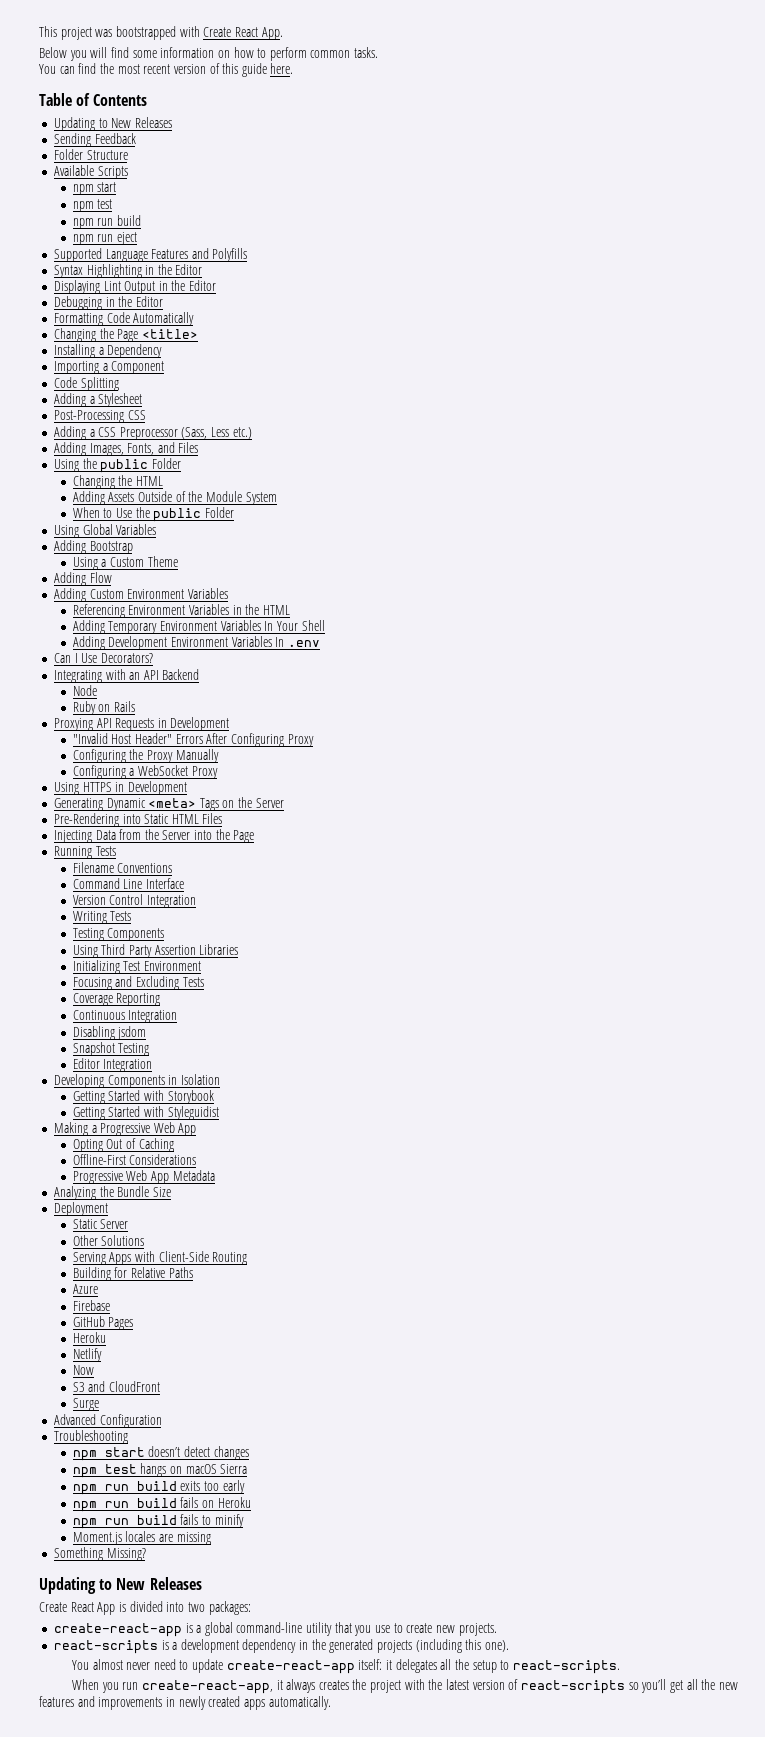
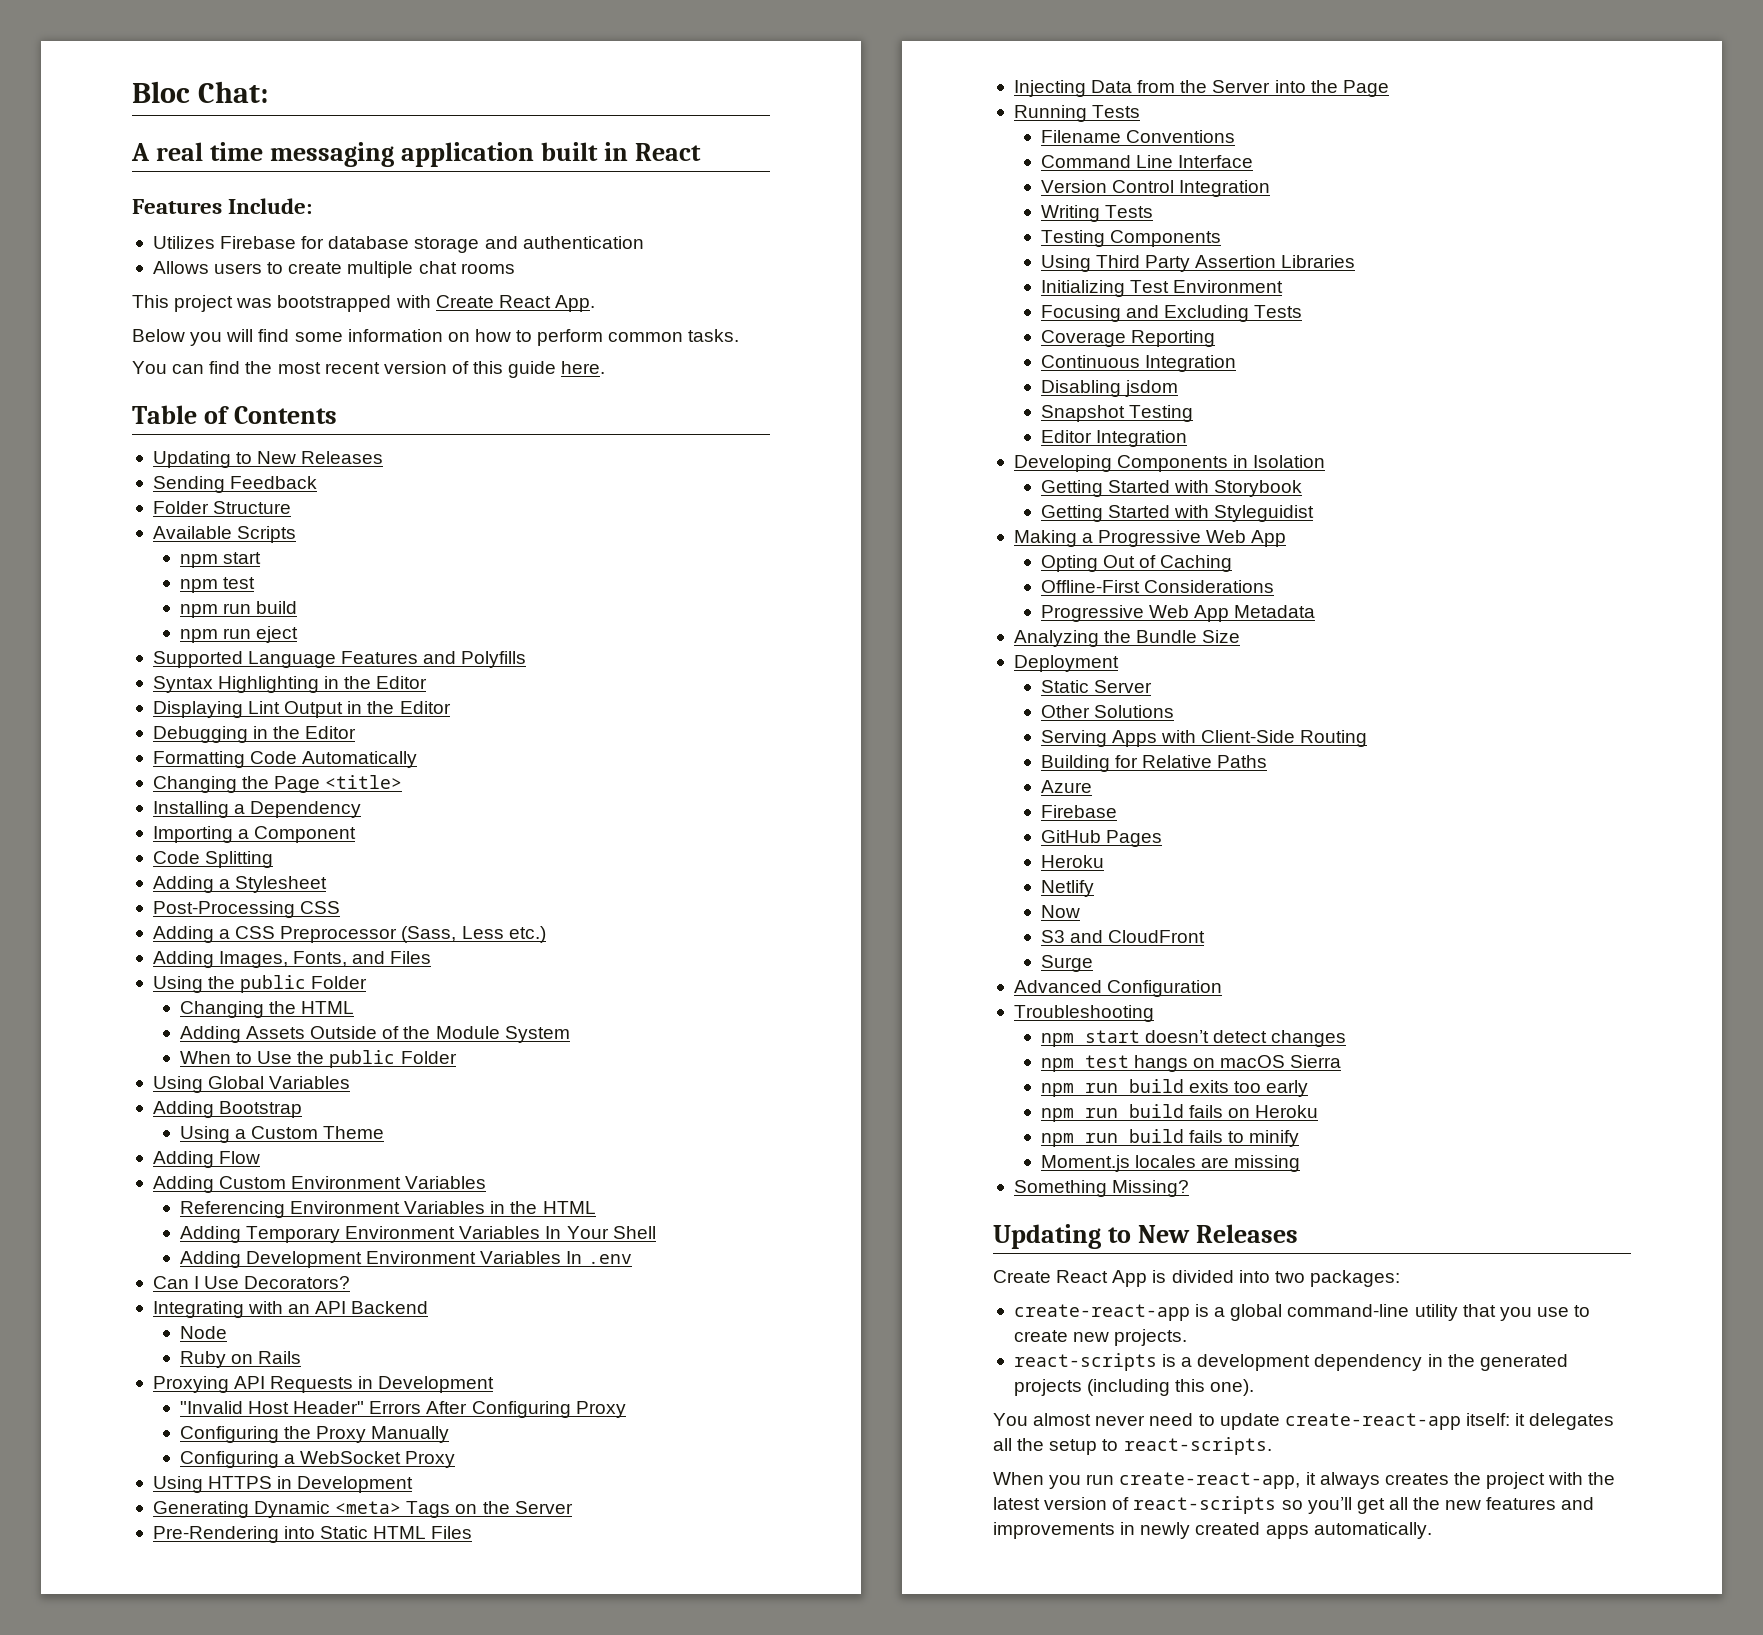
(39, 31) none -> [132,81,269,103] [131,142,702,167] [132,198,313,214] [152,236,644,253] [152,261,515,278] Bloc Chat: // A real time messaging application built in React // Features Include: // Utilizes Firebase for database storage and authentication // Allows users to create multiple chat rooms //

